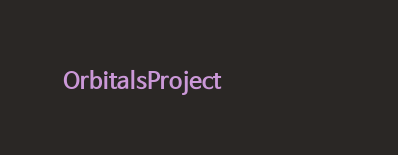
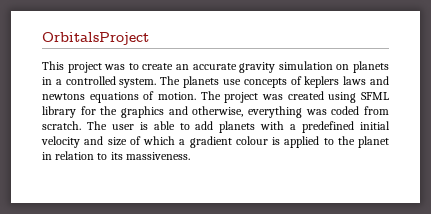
(222, 82) none -> [42,61,389,73] [42,76,389,88] [42,91,389,103] [42,106,390,118] [42,121,390,133] [41,136,389,148] [42,151,190,160] // This project was to create an accurate gravity simulation on planets in a controlled system. The planets use concepts of keplers laws and newtons equations of motion. The project was created using SFML library for the graphics and otherwise, everything was coded from scratch. The user is able to add planets with a predefined initial velocity and size of which a gradient colour is applied to the planet in relation to its massiveness.

